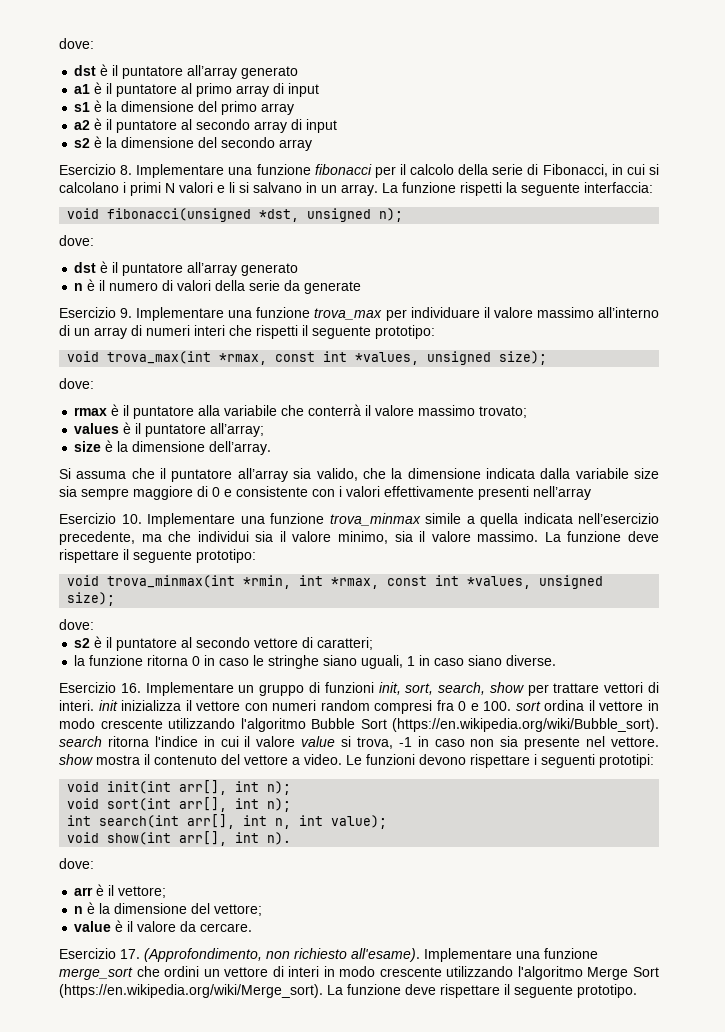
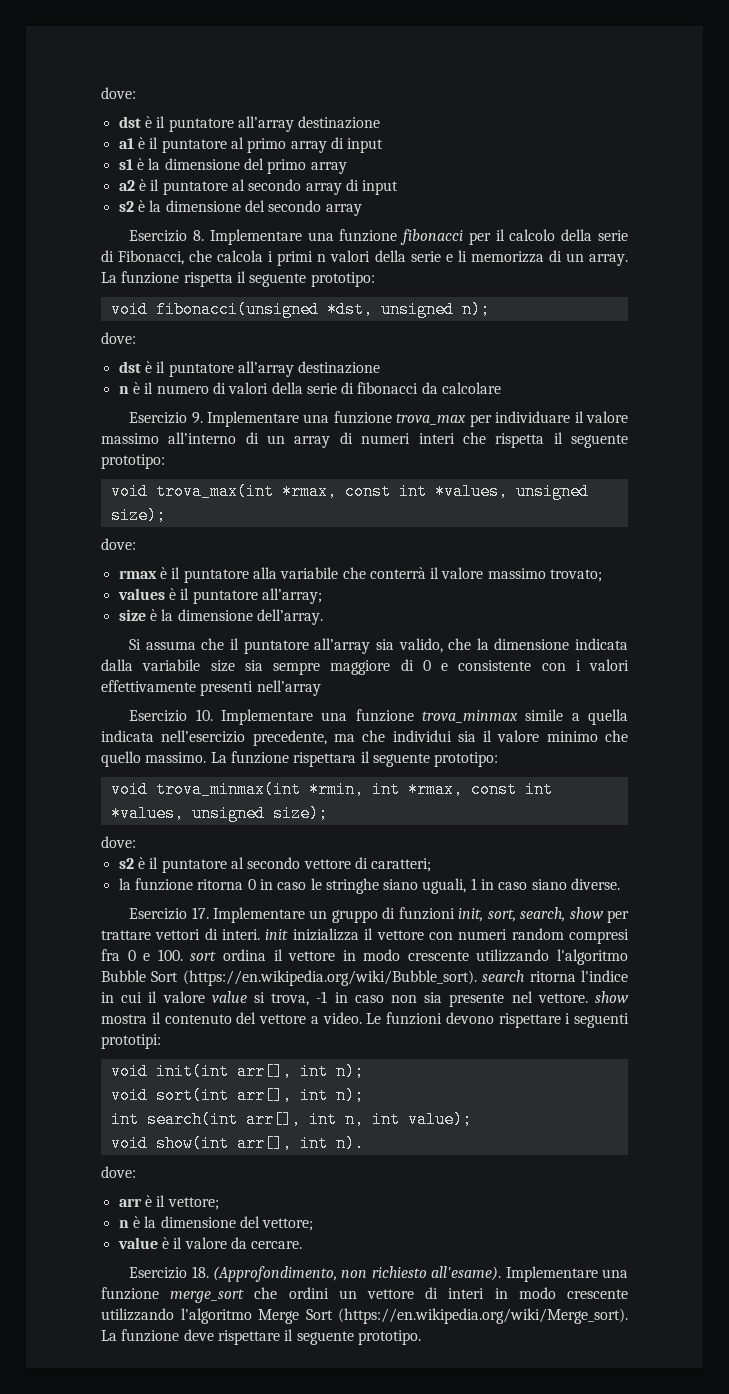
[59,38,94,49] [74,64,299,79] dove: // dst è il puntatore all’array generato -> [101,87,136,99] [118,116,381,132] dove: // dst è il puntatore all’array destinazione
[611,164,659,175] [59,182,653,196] in cui si calcolano i primi N valori e li si salvano in un array. La funzione rispetti la seguente interfaccia: -> [189,250,628,266] [101,271,375,287] che calcola i primi n valori della serie e li memorizza di un array. La funzione rispetta il seguente prototipo:
[241,263,299,276] generato -> [298,361,381,374] destinazione
[284,280,362,294] da generate -> [341,382,502,394] di fibonacci da calcolare
[256,325,298,339] rispetti -> [495,433,545,448] rispetta
[338,531,471,544] minimo, sia il valore -> [546,730,629,742] [101,751,141,767] minimo che quello
[627,531,659,542] [59,549,119,563] deve rispettare -> [293,752,357,767] rispettara
[120,683,141,693] 16. -> [191,907,209,919] 17.
[120,949,140,959] 17. -> [191,1266,209,1278] 18.

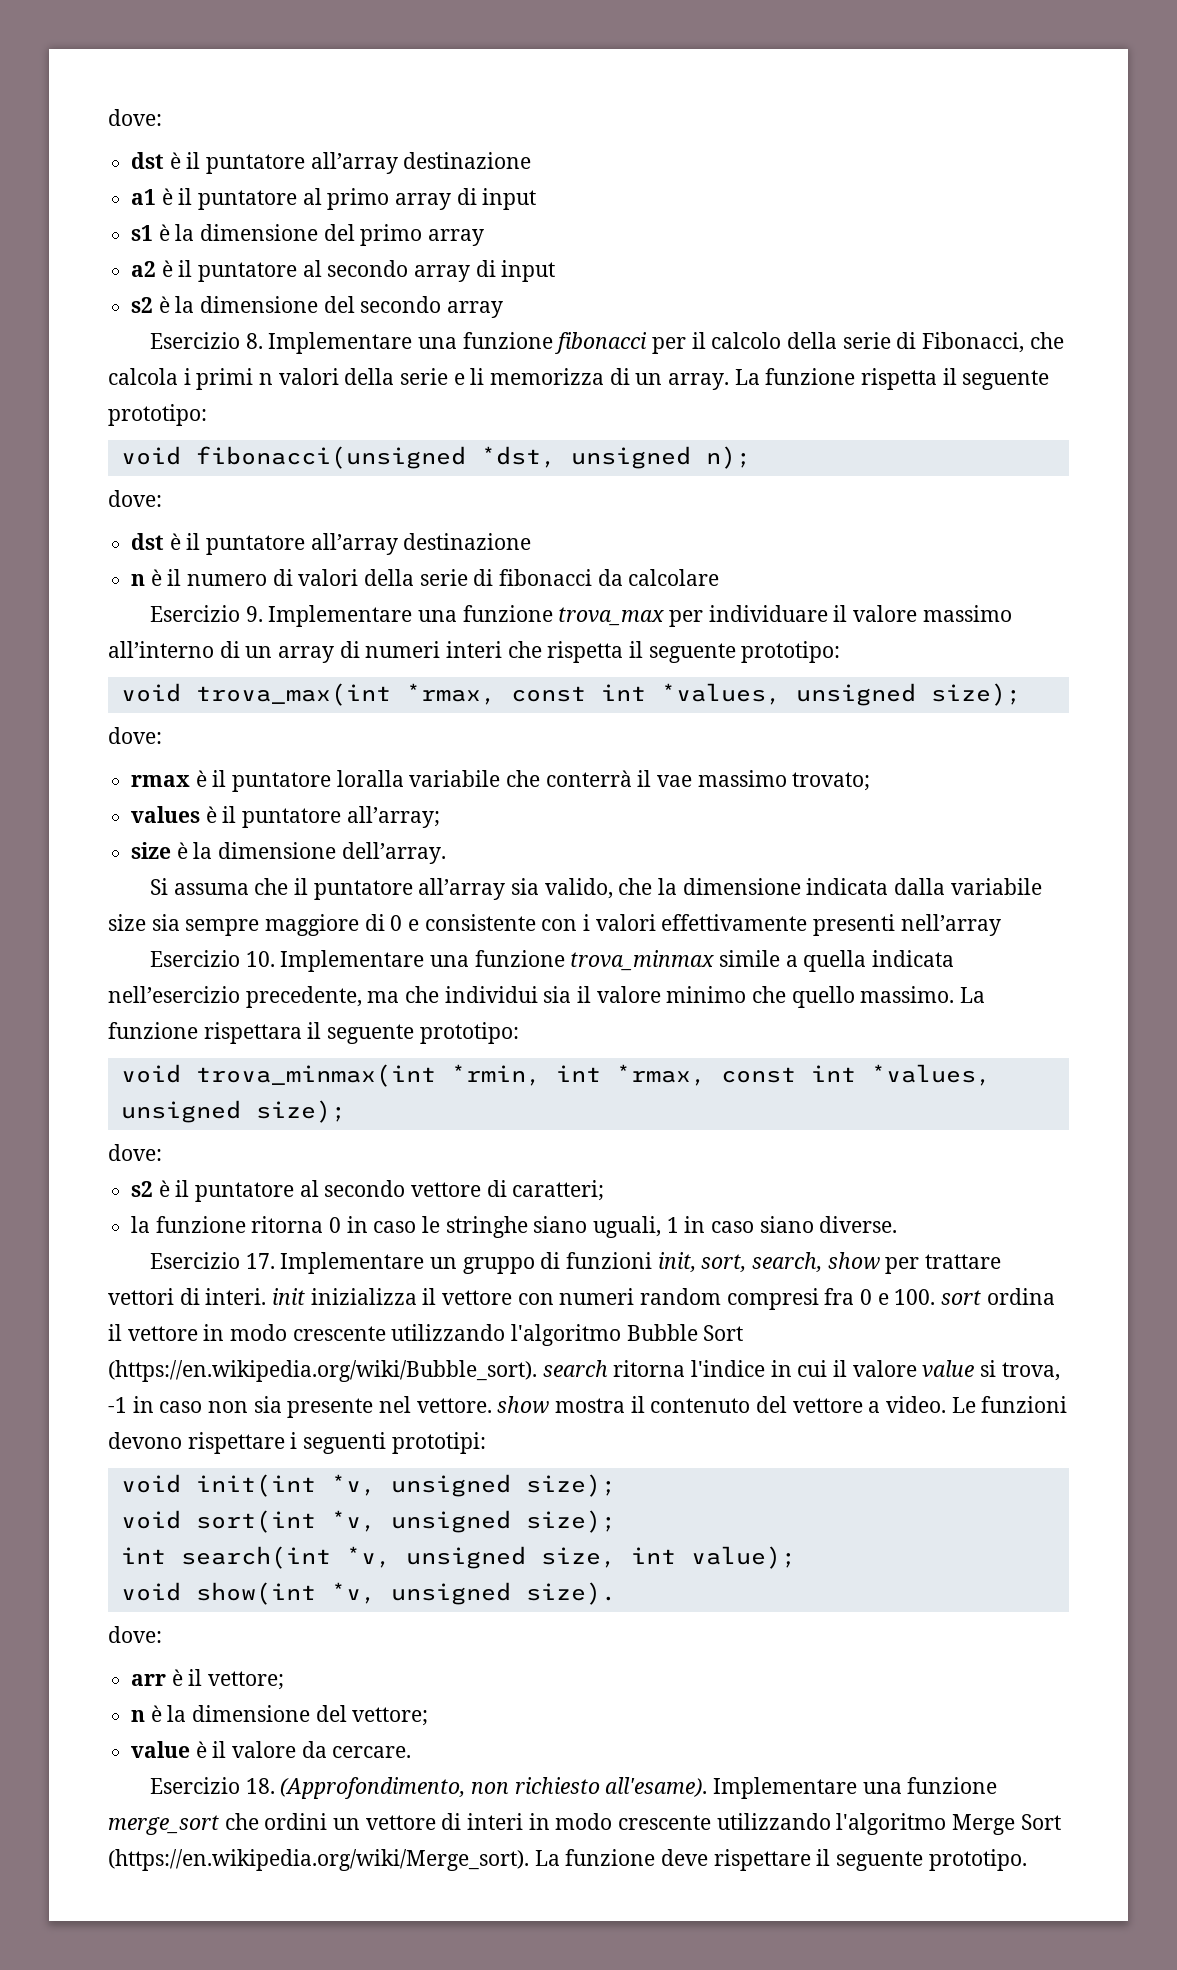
[252,567,277,579] alla -> [336,770,404,787] loralla
[441,567,484,579] valore -> [657,775,693,787] vae
[236,1063,364,1080] arr[], int n); -> [330,1474,616,1497] *v, unsigned size);
[236,1087,364,1104] arr[], int n); -> [330,1510,616,1533] *v, unsigned size);
[245,1111,364,1128] arr[], int n, -> [345,1546,616,1569] *v, unsigned size,
[236,1135,364,1152] arr[], int n). -> [330,1582,616,1605] *v, unsigned size).

